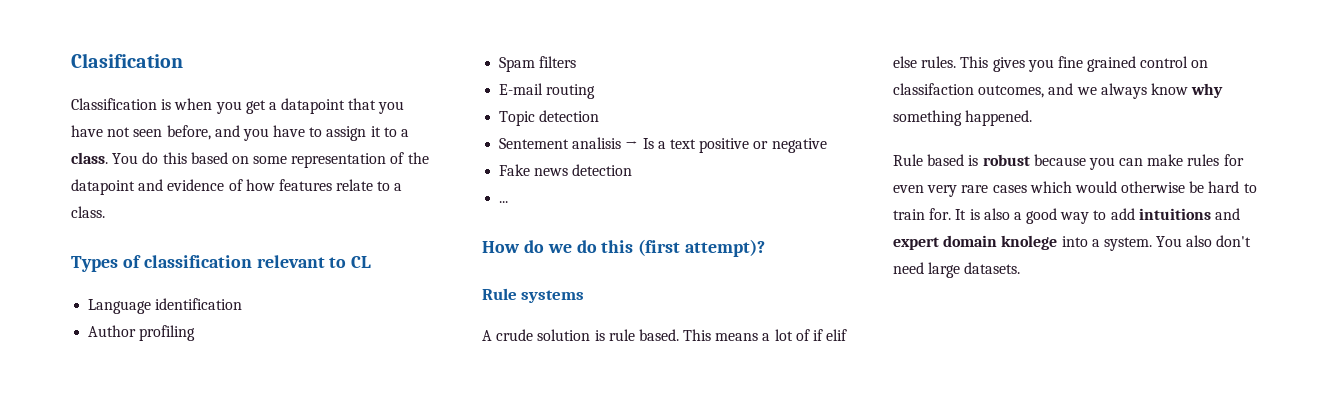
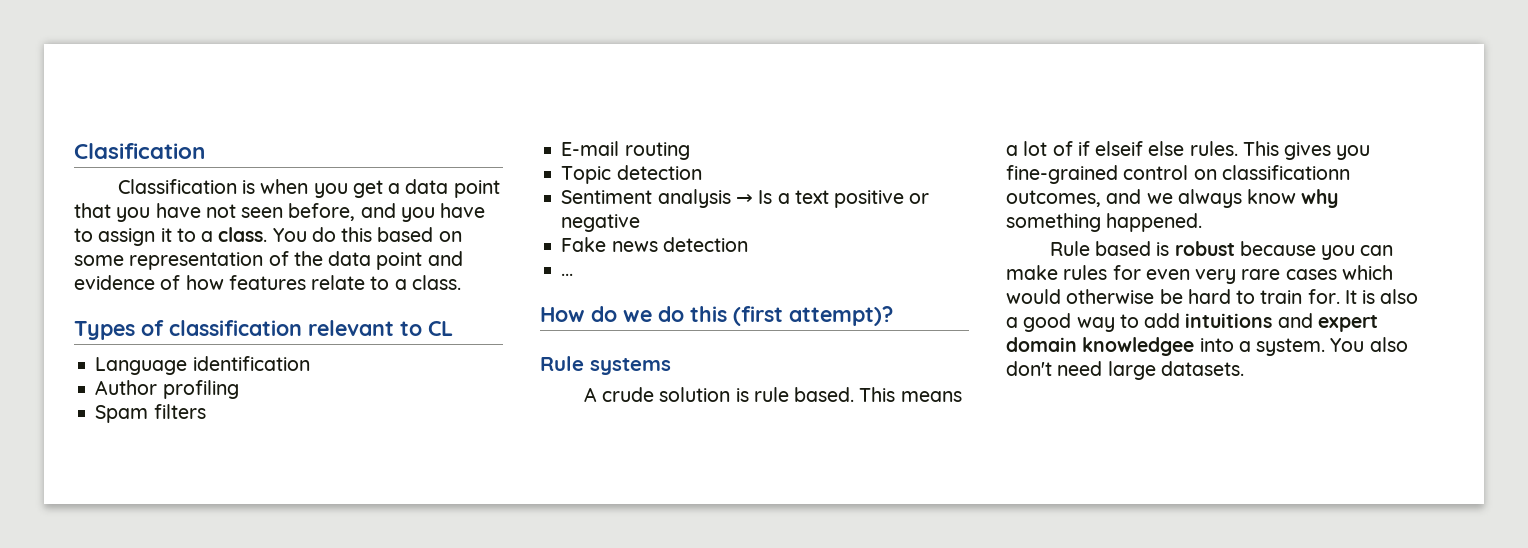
[281,98,346,114] datapoint -> [405,179,500,198] data point
[71,179,135,195] datapoint -> [328,251,423,270] data point
[499,137,622,149] Sentement analisis -> [561,189,731,208] Sentiment analysis
[826,329,848,341] elif -> [1095,141,1144,156] elseif
[1057,56,1137,72] fine grained -> [1006,165,1118,184] fine-grained
[893,83,974,95] classifaction -> [1221,165,1350,180] classificationn
[1001,235,1058,250] knolege -> [1082,337,1195,356] knowledgee

